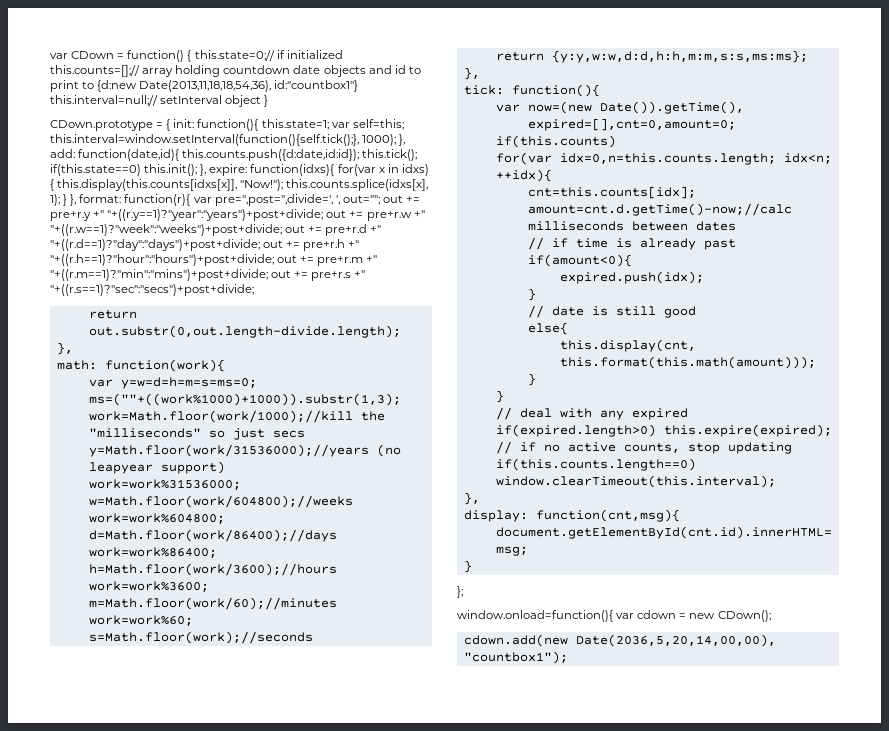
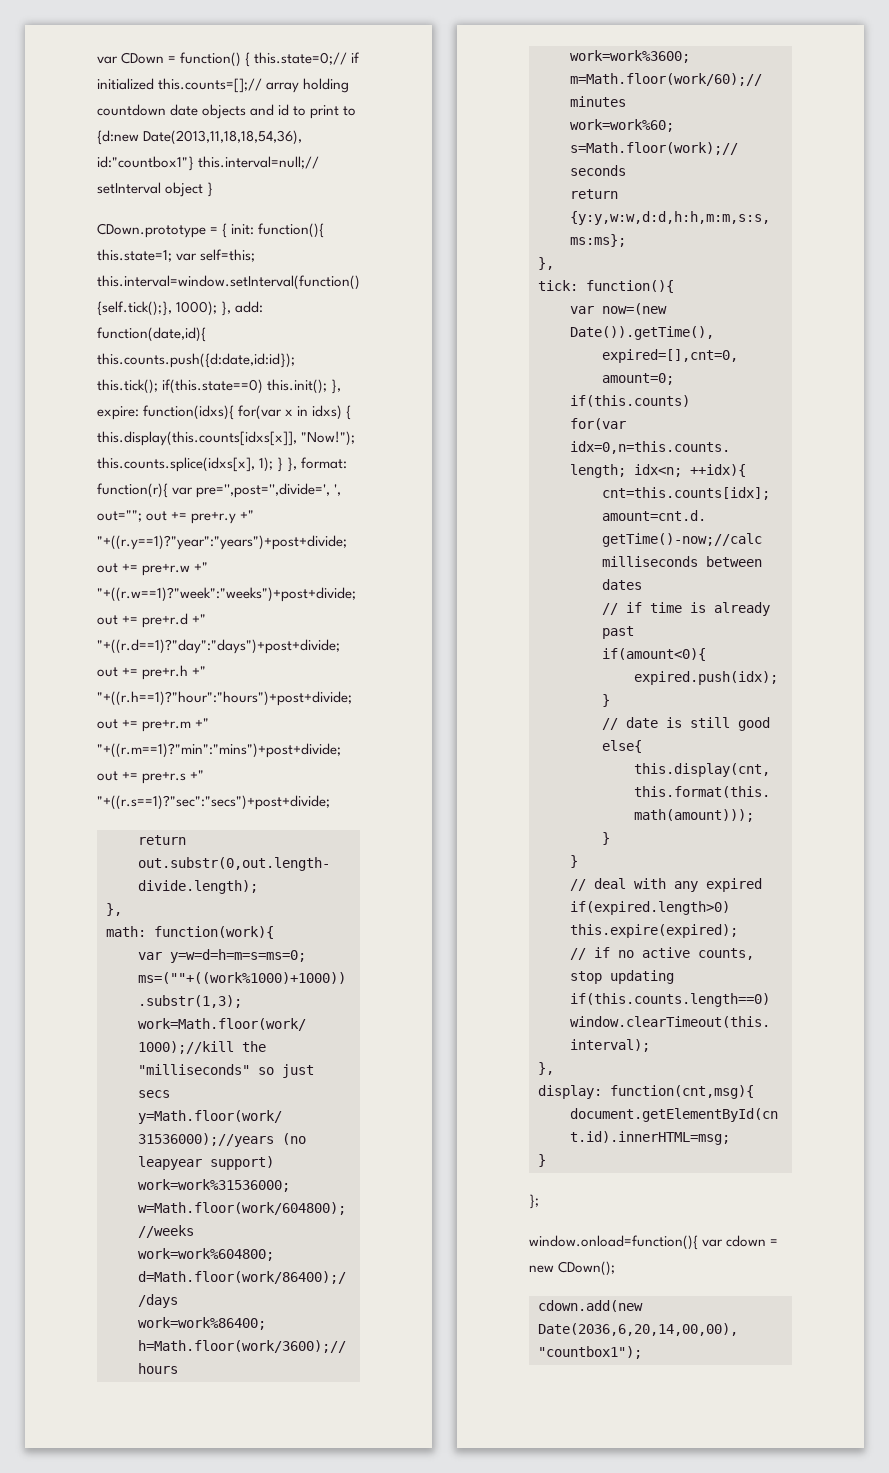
[575,634,776,647] Date(2036,5,20,14,00,00), -> [538,1323,738,1336] Date(2036,6,20,14,00,00),

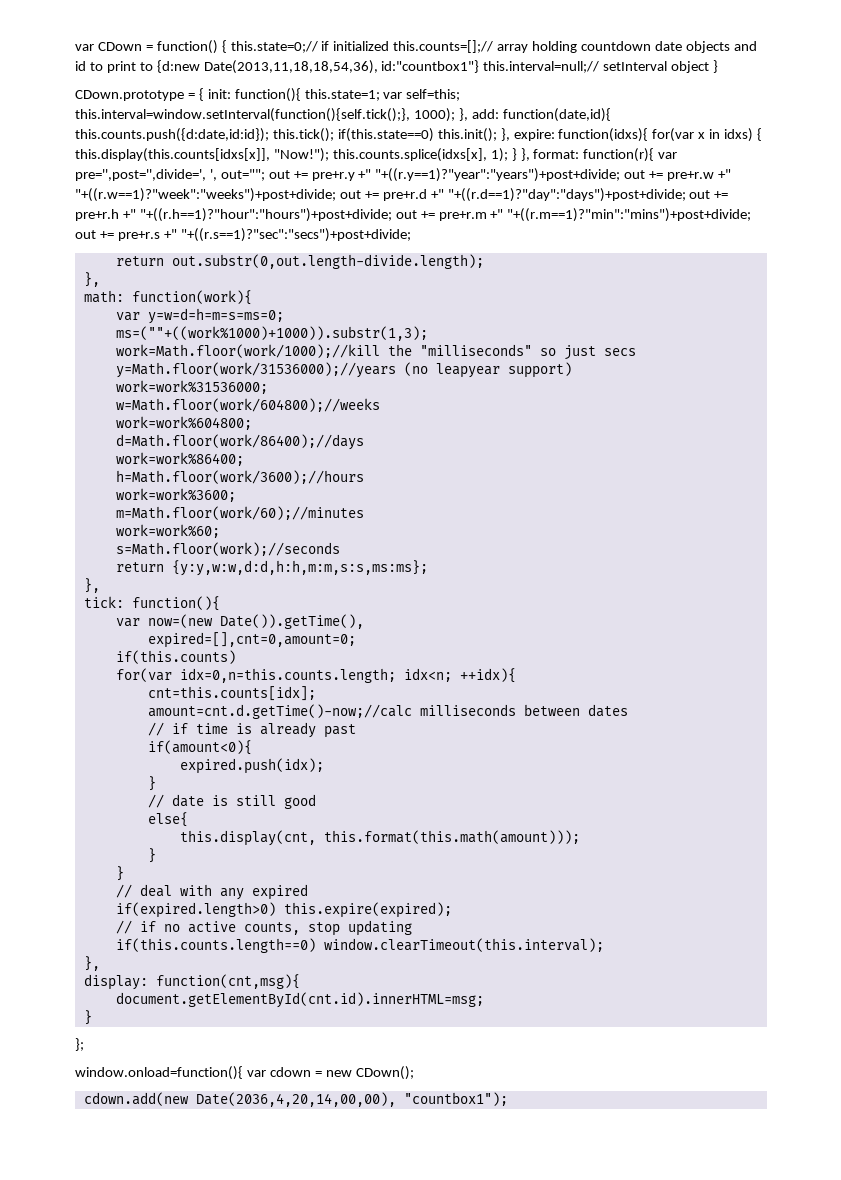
[538,1323,738,1336] Date(2036,6,20,14,00,00), -> [195,1092,396,1107] Date(2036,4,20,14,00,00),

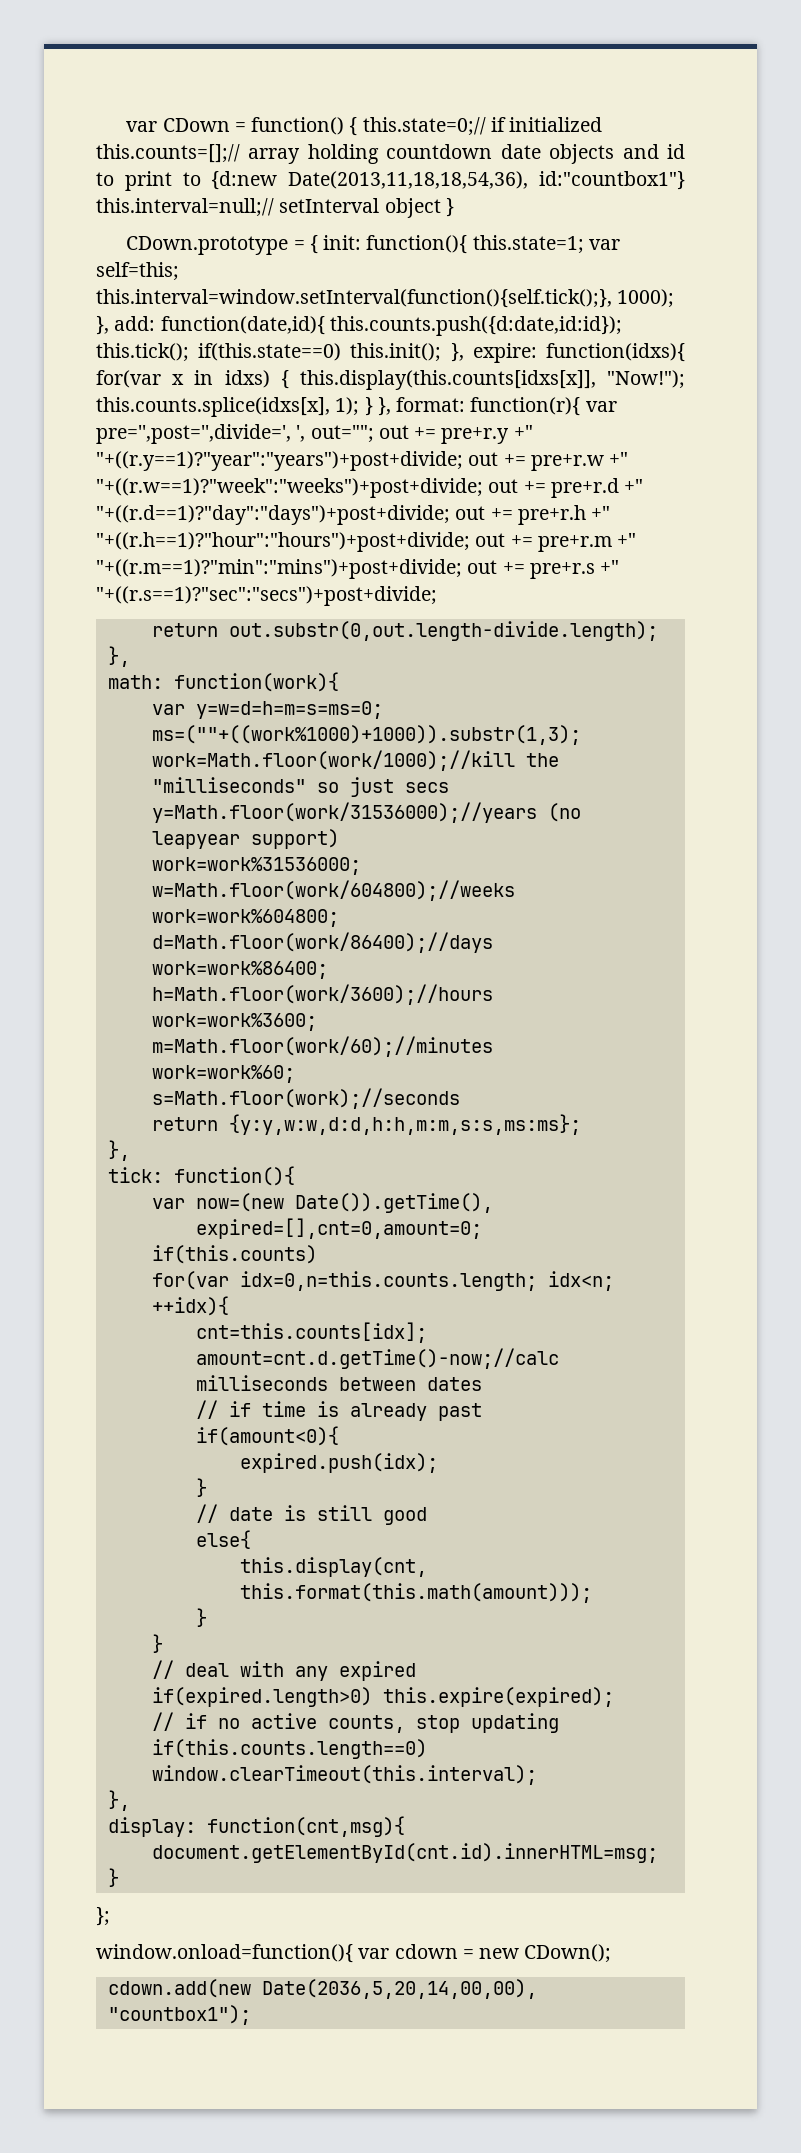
[195,1092,396,1107] Date(2036,4,20,14,00,00), -> [261,1979,537,1999] Date(2036,5,20,14,00,00),

